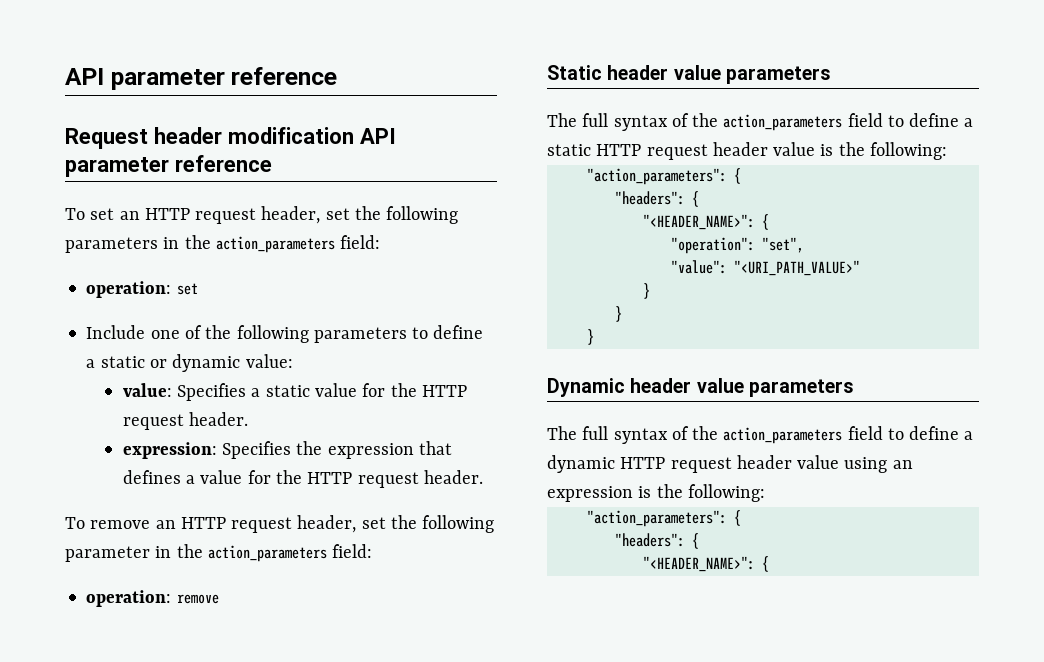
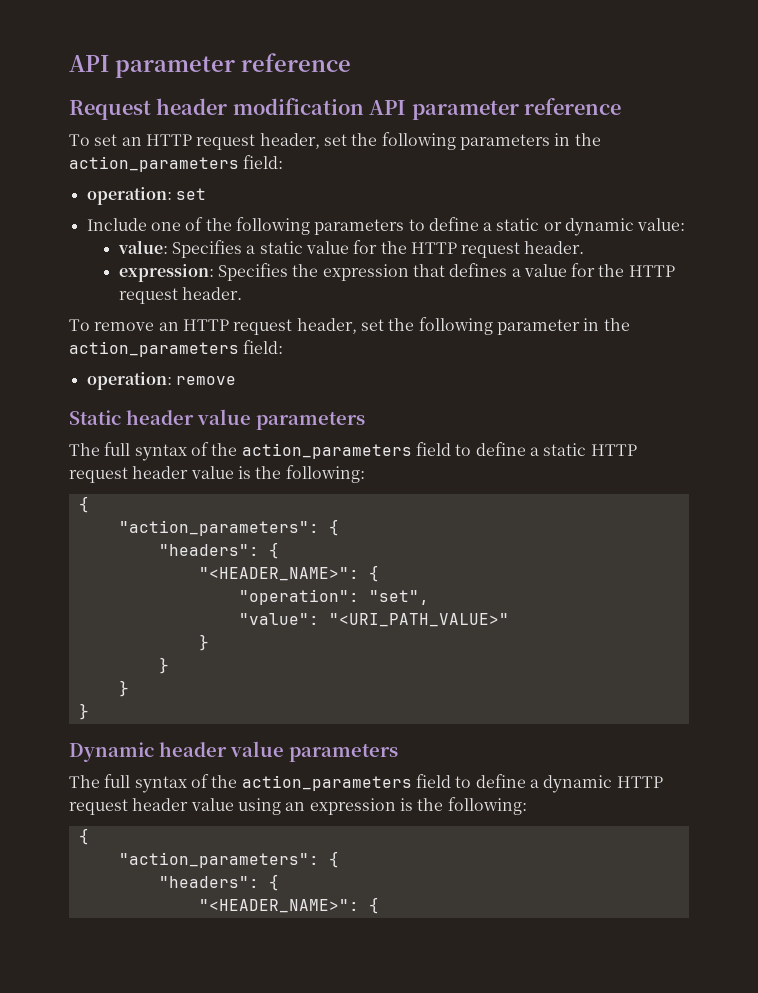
(947, 151) none -> [78,496,89,513] // {
(594, 337) none -> [78,703,89,720] // }
(765, 493) none -> [78,828,89,845] // {

